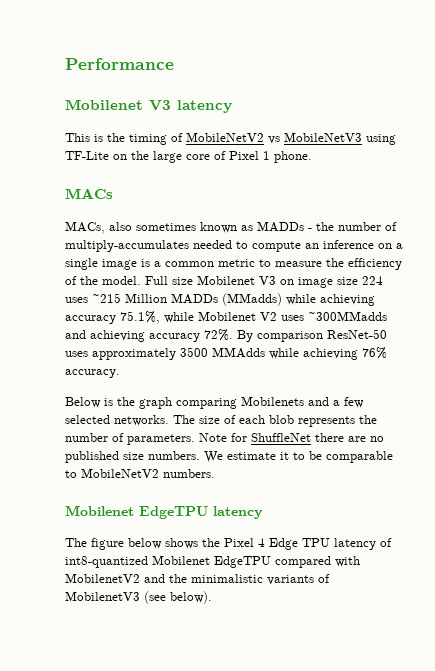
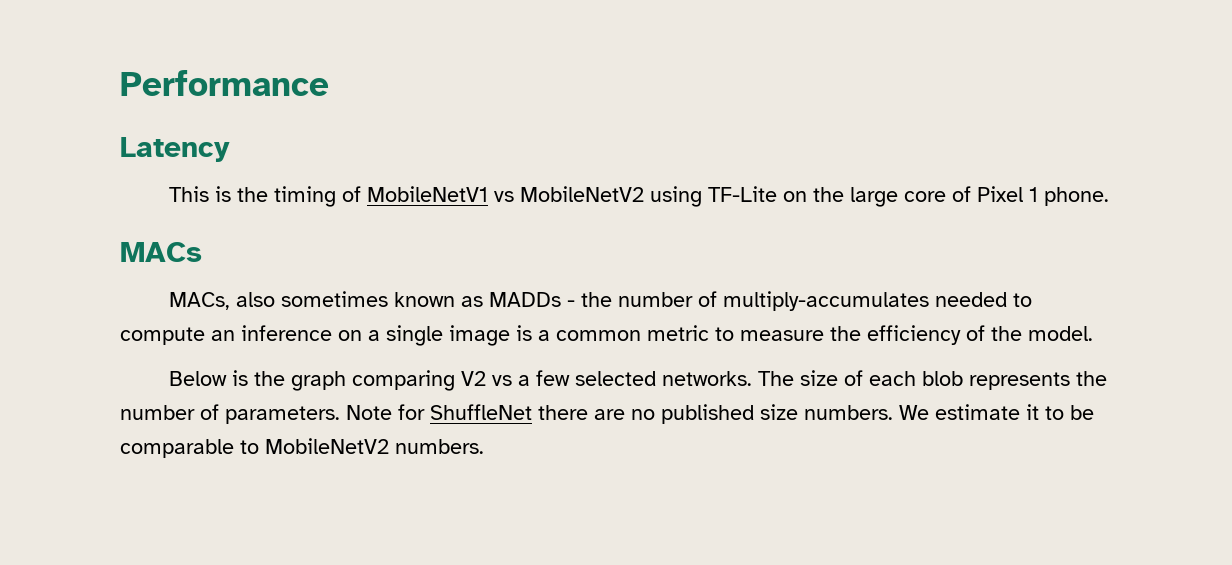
[65,99,232,113] Mobilenet V3 latency -> [120,137,230,162] Latency
[186,132,362,144] MobileNetV2 vs MobileNetV3 -> [367,186,645,202] MobileNetV1 vs MobileNetV2
[145,275,383,288] [65,293,375,306] [65,311,387,324] [65,329,387,342] [65,347,387,360] [65,369,120,378] Full size Mobilenet V3 on image size 224 uses ~215 Million MADDs (MMadds) while achieving accuracy 75.1%, while Mobilenet V2 uses ~300MMadds and achieving accuracy 72%. By comparison ResNet-50 uses approximately 3500 MMAdds while achieving 76% accuracy. -> (1093, 333) none
[241,396,329,406] Mobilenets and -> [461,371,513,386] V2 vs
[65,505,263,519] [65,538,392,550] [65,555,360,568] [65,573,330,585] [65,591,212,604] // Mobilenet EdgeTPU latency // The figure below shows the Pixel 4 Edge TPU latency of int8-quantized Mobilenet EdgeTPU compared with MobilenetV2 and the minimalistic variants of MobilenetV3 (see below). -> (484, 446) none

